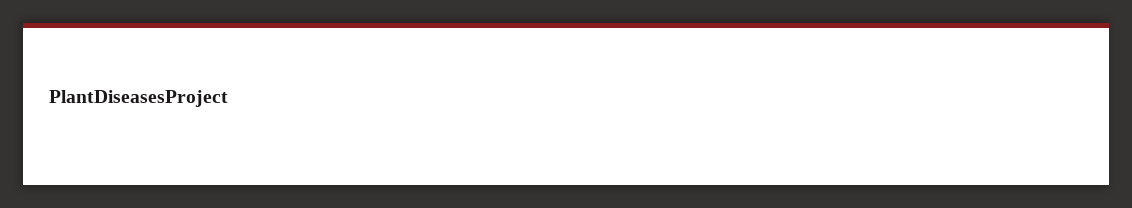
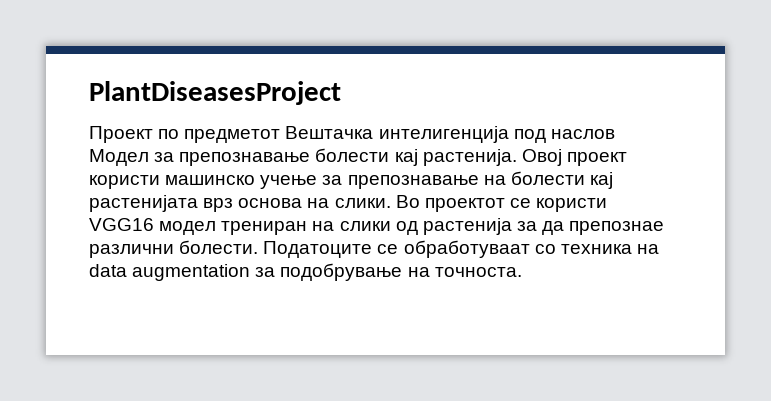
(228, 98) none -> [89,126,615,143] [89,148,627,166] [89,171,613,189] [89,195,608,212] [89,218,665,235] [89,240,659,258] [89,263,522,281] // Проект по предметот Вештачка интелигенција под наслов Модел за препознавање болести кај растенија. Овој проект користи машинско учење за препознавање на болести кај растенијата врз основа на слики. Во проектот се користи VGG16 модел трениран на слики од растенија за да препознае различни болести. Податоците се обработуваат со техника на data augmentation за подобрување на точноста.

